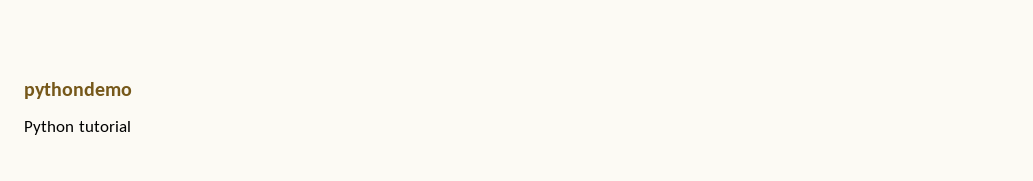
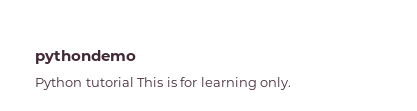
(131, 126) none -> [137,77,292,90] This is for learning only.

